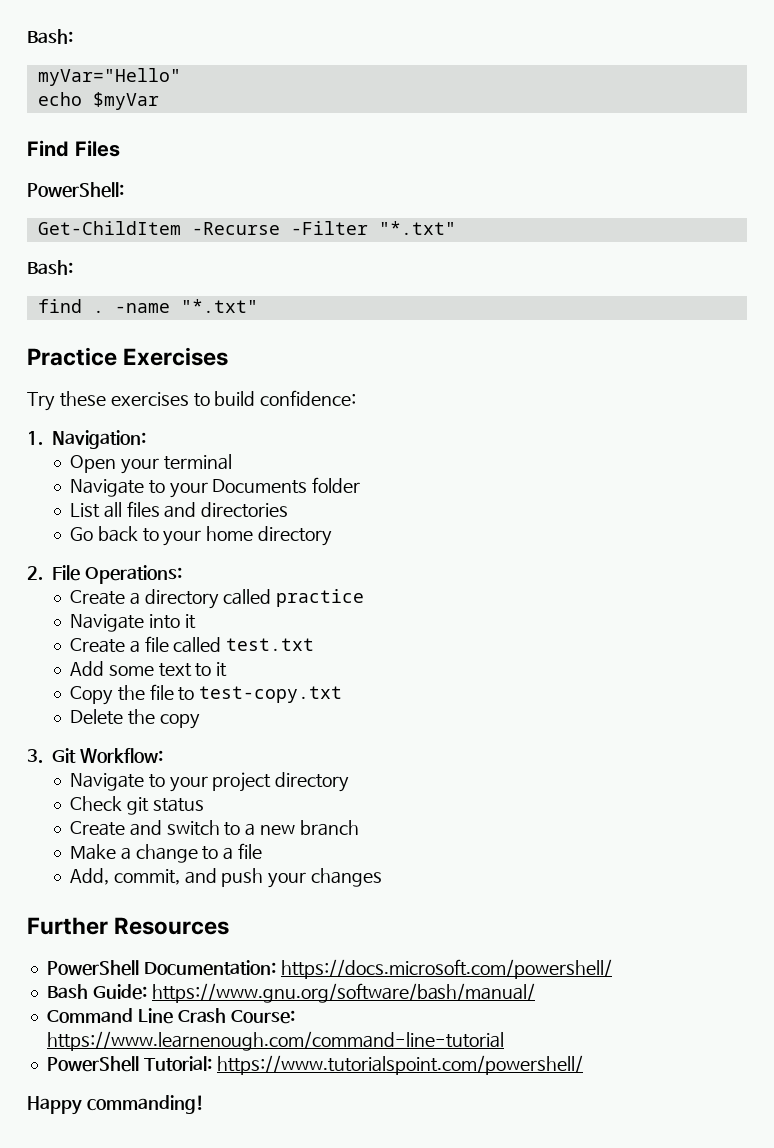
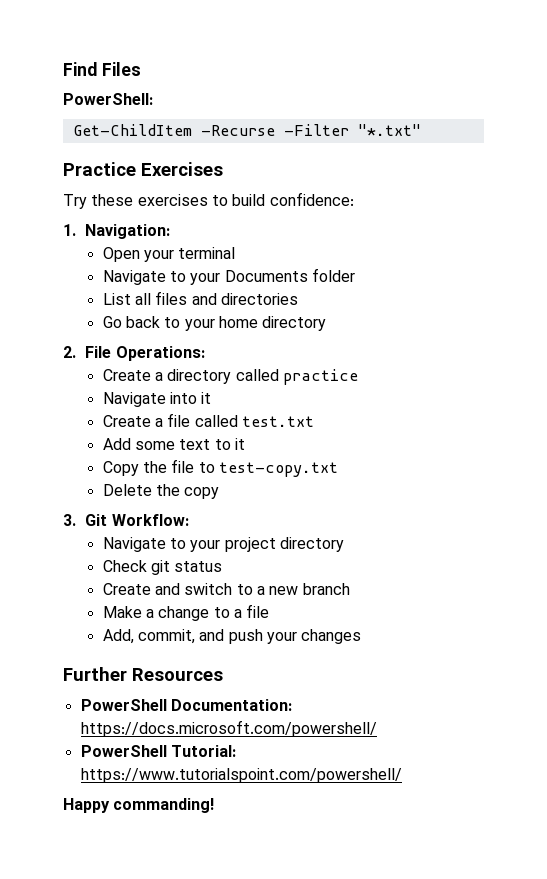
[27,29,73,44] [37,68,181,86] [37,92,159,110] Bash: // myVar="Hello" // echo $myVar // -> (63, 69) none
[27,260,73,275] [37,299,258,313] // Bash: // find . -name "*.txt" -> (421, 130) none
[46,983,536,1003] [46,1008,296,1024] [46,1031,504,1051] // Bash Guide: https://www.gnu.org/software/bash/manual/ // Command Line Crash Course: https://www.learnenough.com/command-line-tutorial -> (377, 728) none

